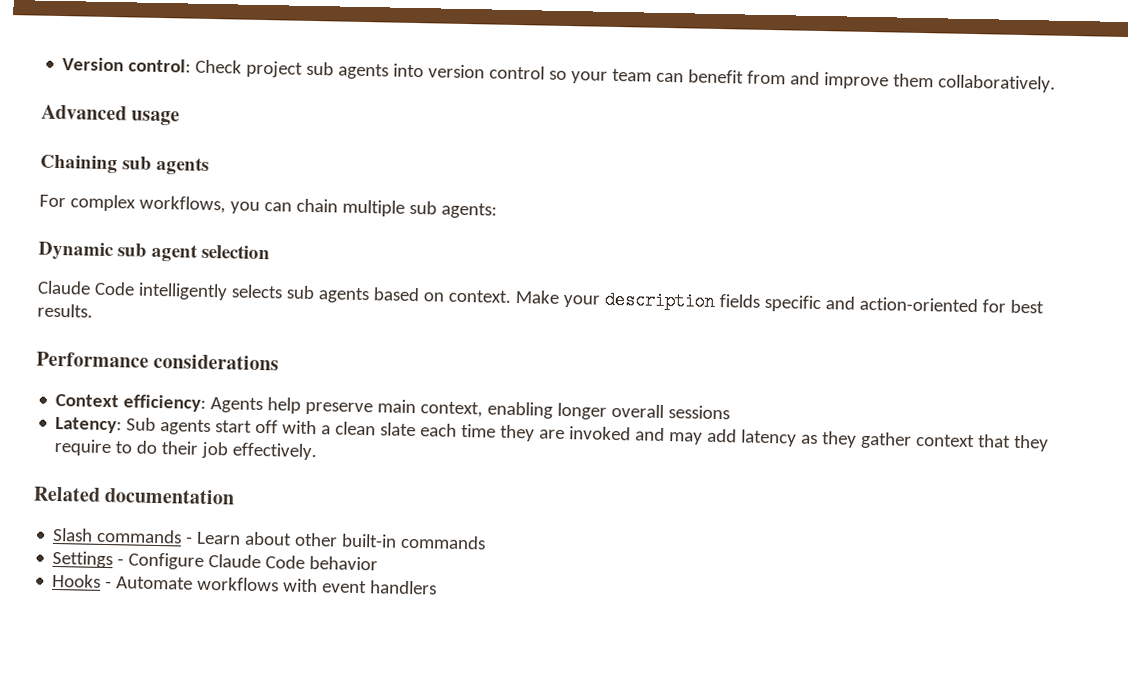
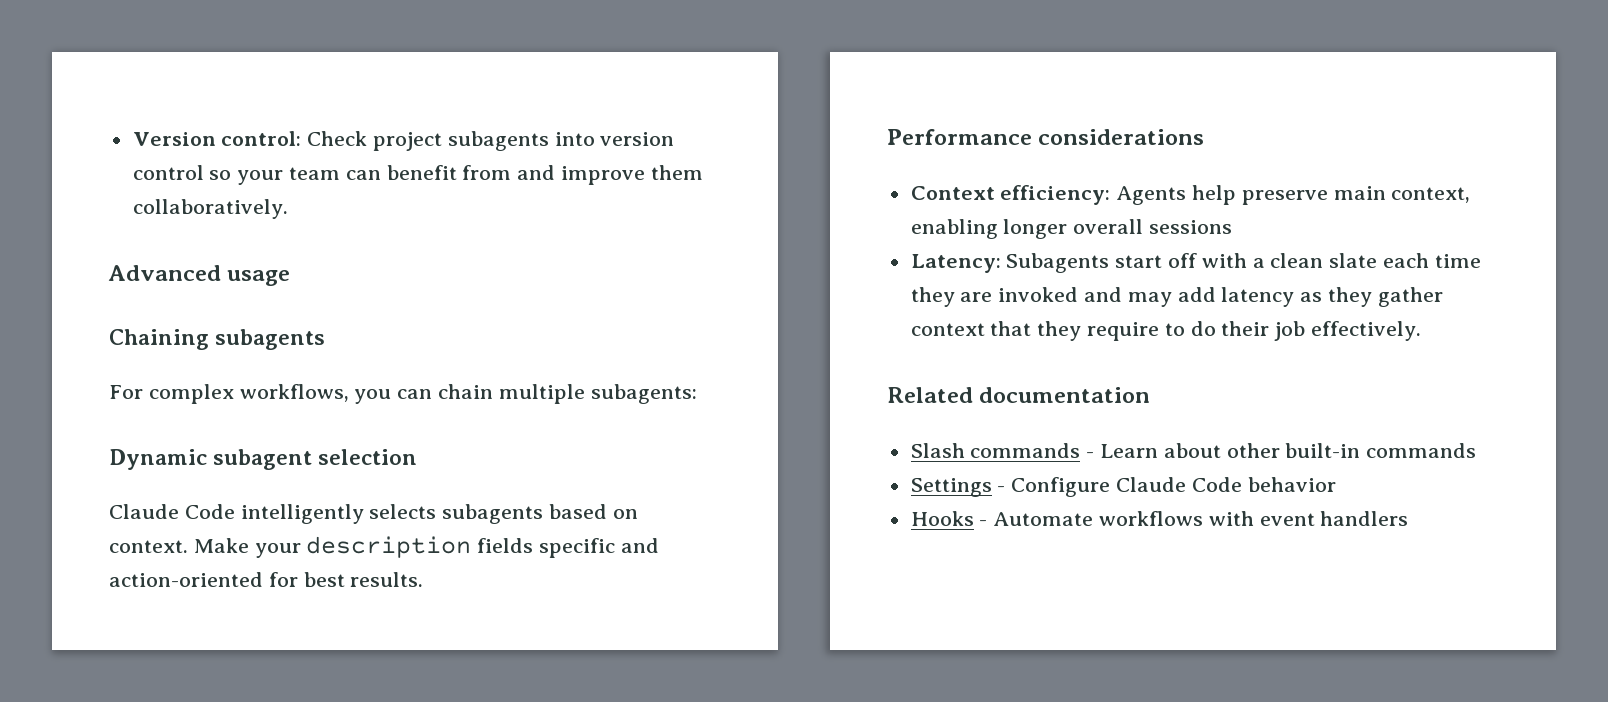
[306,61,390,80] sub agents -> [447,131,549,151] subagents
[122,156,210,175] sub agents -> [215,329,326,350] subagents
[408,200,497,219] sub agents: -> [590,384,697,404] subagents:
[117,243,199,262] sub agent -> [213,449,313,470] subagent
[285,285,370,304] sub agents -> [442,504,544,524] subagents
[126,417,212,436] Sub agents -> [1006,253,1110,273] Subagents

